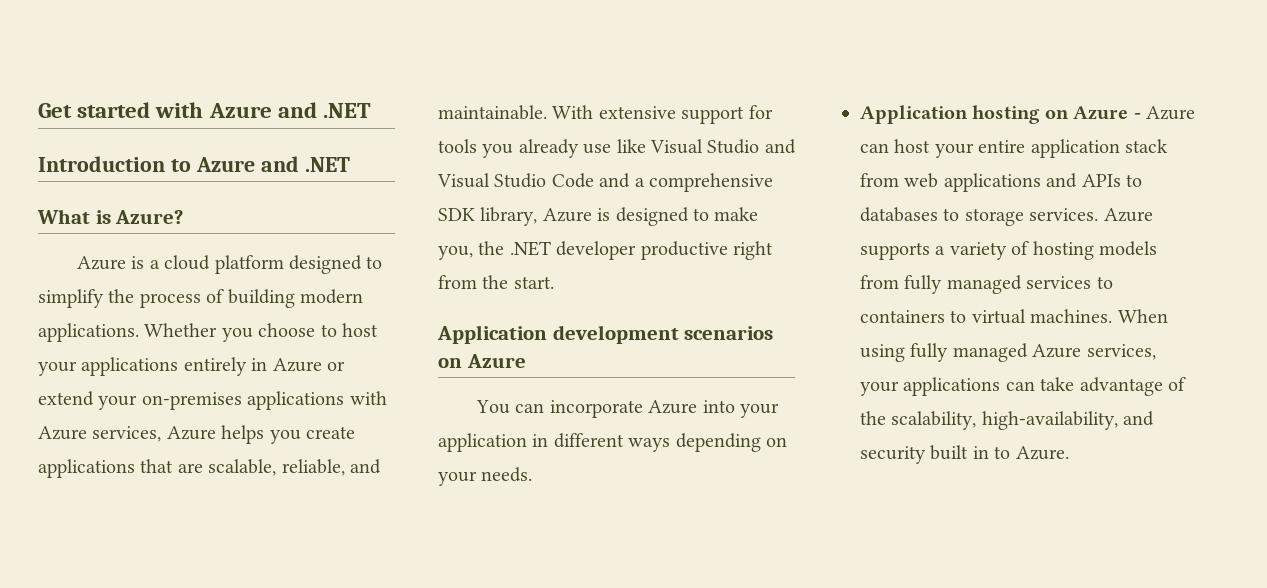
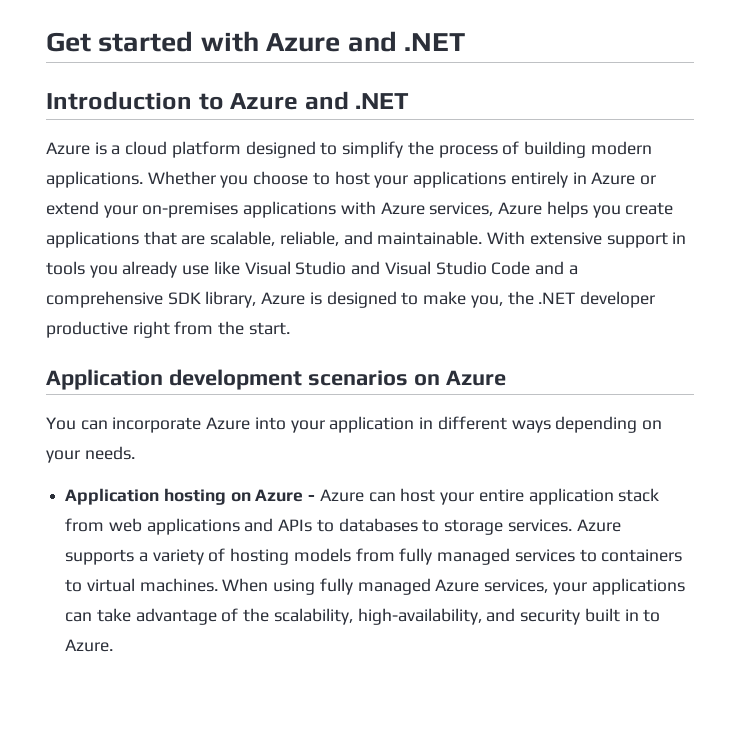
[37,209,184,224] // What is Azure? -> (410, 101) none
[748,105,773,119] for -> [672,232,687,244] in

